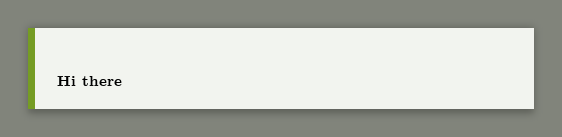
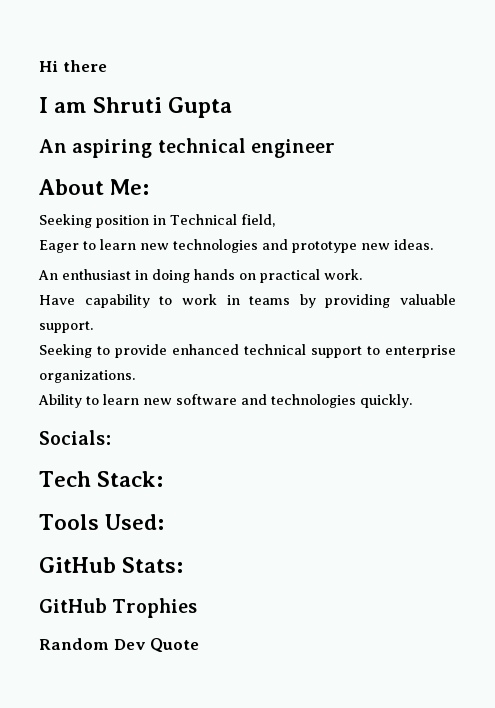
(122, 81) none -> [39,97,233,118] [39,138,335,158] [38,179,150,195] [39,214,275,228] [39,239,433,253] [38,269,362,283] [39,294,456,308] [39,321,93,333] [39,344,456,358] [39,370,135,383] [38,394,412,408] [39,430,111,445] [39,471,164,487] [39,514,165,530] [39,557,184,573] [39,598,198,618] [39,638,200,653] // I am Shruti Gupta // An aspiring technical engineer // About Me: // Seeking position in Technical field, // Eager to learn new technologies and prototype new ideas. // An enthusiast in doing hands on practical work. // Have capability to work in teams by providing valuable support. // Seeking to provide enhanced technical support to enterprise organizations. // Ability to learn new software and technologies quickly. // Socials: // Tech Stack: // Tools Used: // GitHub Stats: // GitHub Trophies // Random Dev Quote

